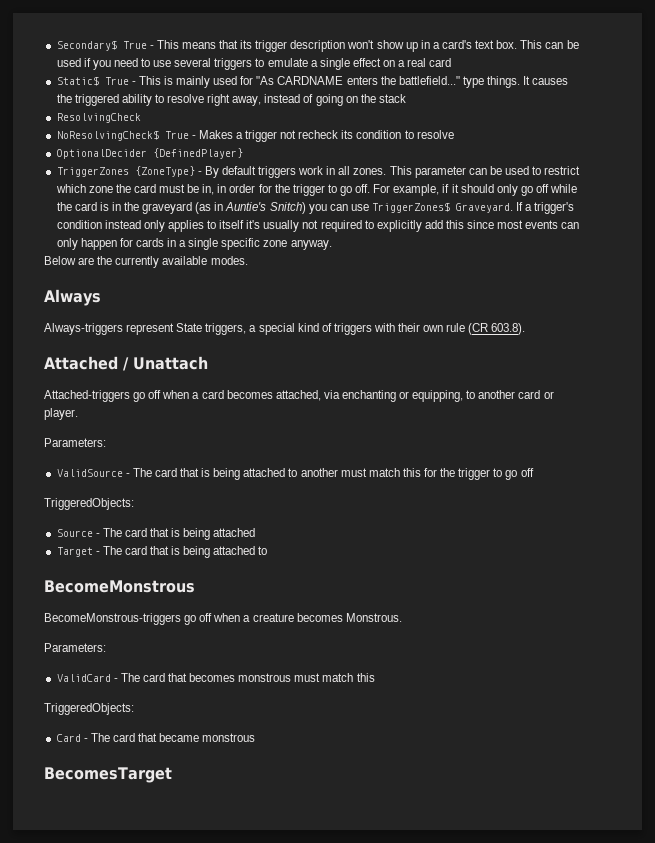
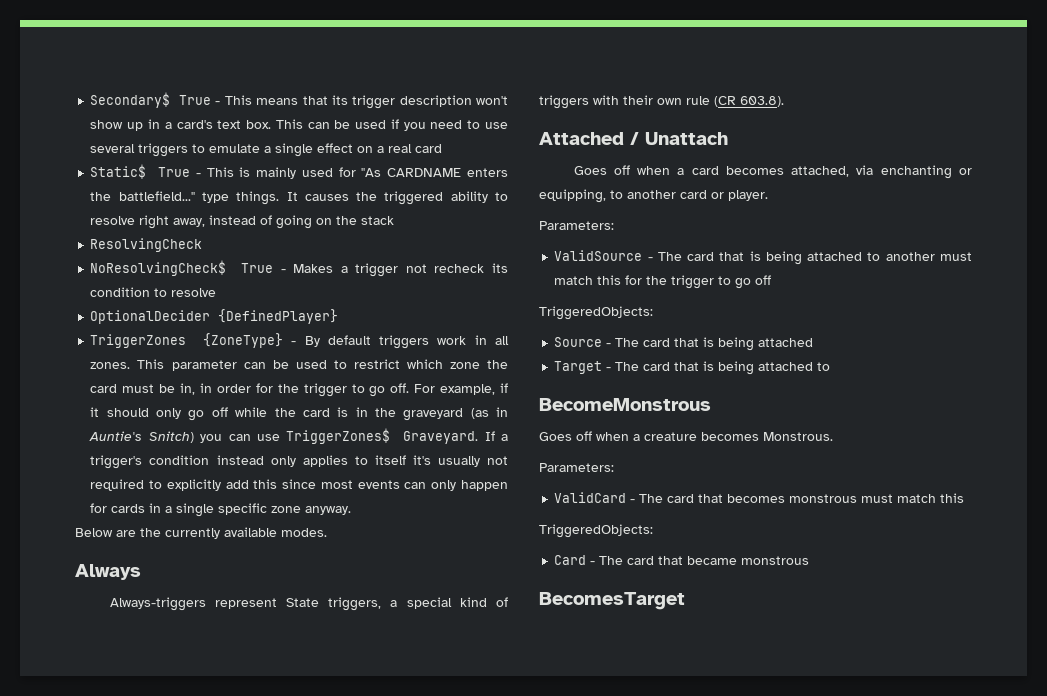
[44,390,146,402] Attached-triggers go -> [573,166,607,175] Goes
[44,613,197,625] BecomeMonstrous-triggers go -> [539,432,572,441] Goes

